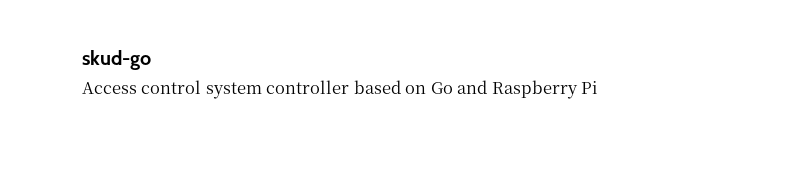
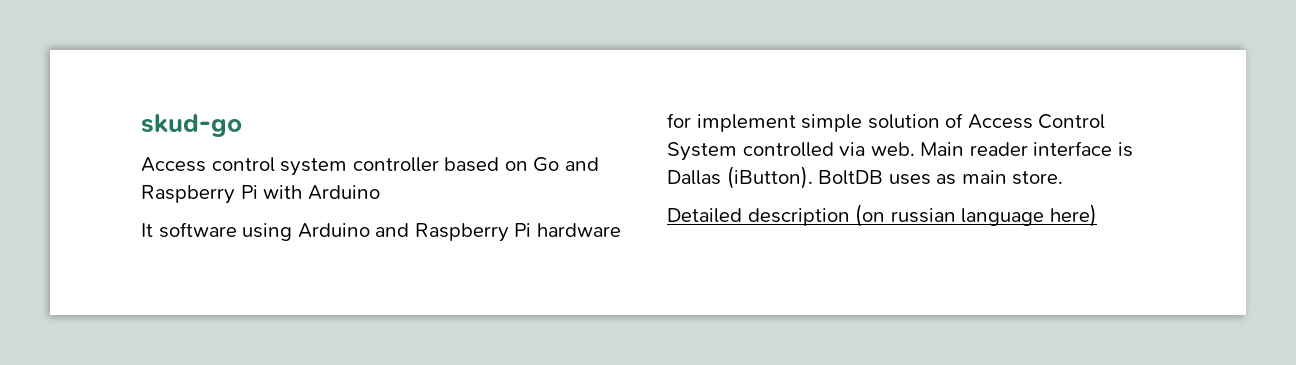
(598, 87) none -> [263,185,380,200] [141,222,621,242] [667,113,1106,132] [667,141,1133,161] [667,166,1064,189] [667,204,1097,227] with Arduino // It software using Arduino and Raspberry Pi hardware for implement simple solution of Access Control System controlled via web. Main reader interface is Dallas (iButton). BoltDB uses as main store. // Detailed description (on russian language here)

